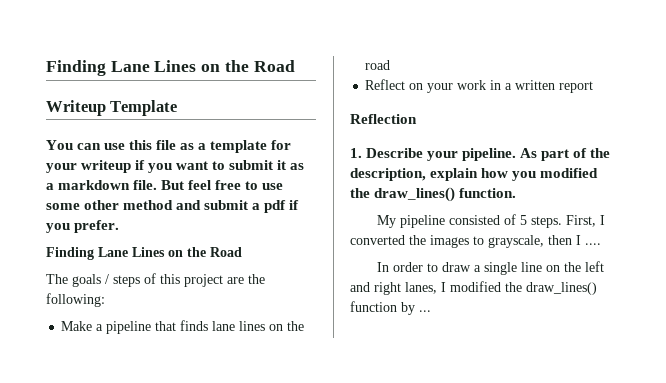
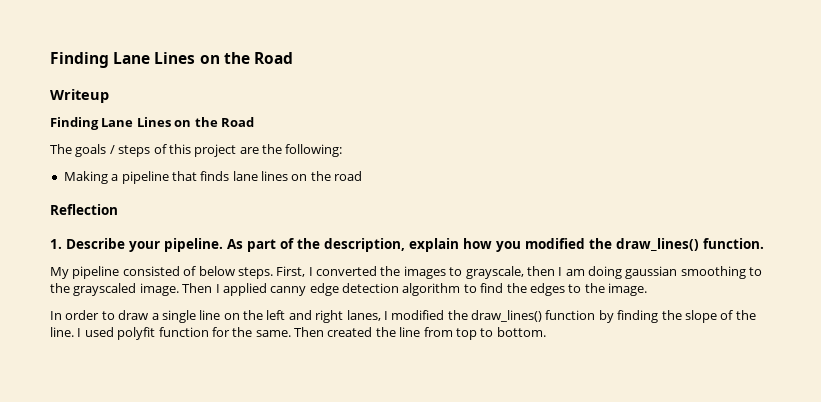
[110,100,178,116] [46,140,292,153] [46,160,305,173] [46,180,284,190] [46,200,300,213] [46,220,120,233] Template // You can use this file as a template for your writeup if you want to submit it as a markdown file. But feel free to use some other method and submit a pdf if you prefer. -> (109, 96) none
[61,321,93,331] Make -> [63,171,108,184] Making
[365,79,594,93] // Reflect on your work in a written report -> (363, 176) none
[520,215,528,225] 5 -> [198,266,235,276] below
[585,243,601,245] .... -> [565,266,763,279] [50,283,647,296] am doing gaussian smoothing to the grayscaled image. Then I applied canny edge detection algorithm to find the edges to the image.
[419,310,431,312] ... -> [617,310,756,323] [50,327,546,340] finding the slope of the line. I used polyfit function for the same. Then created the line from top to bottom.

